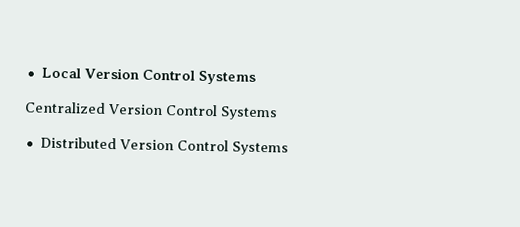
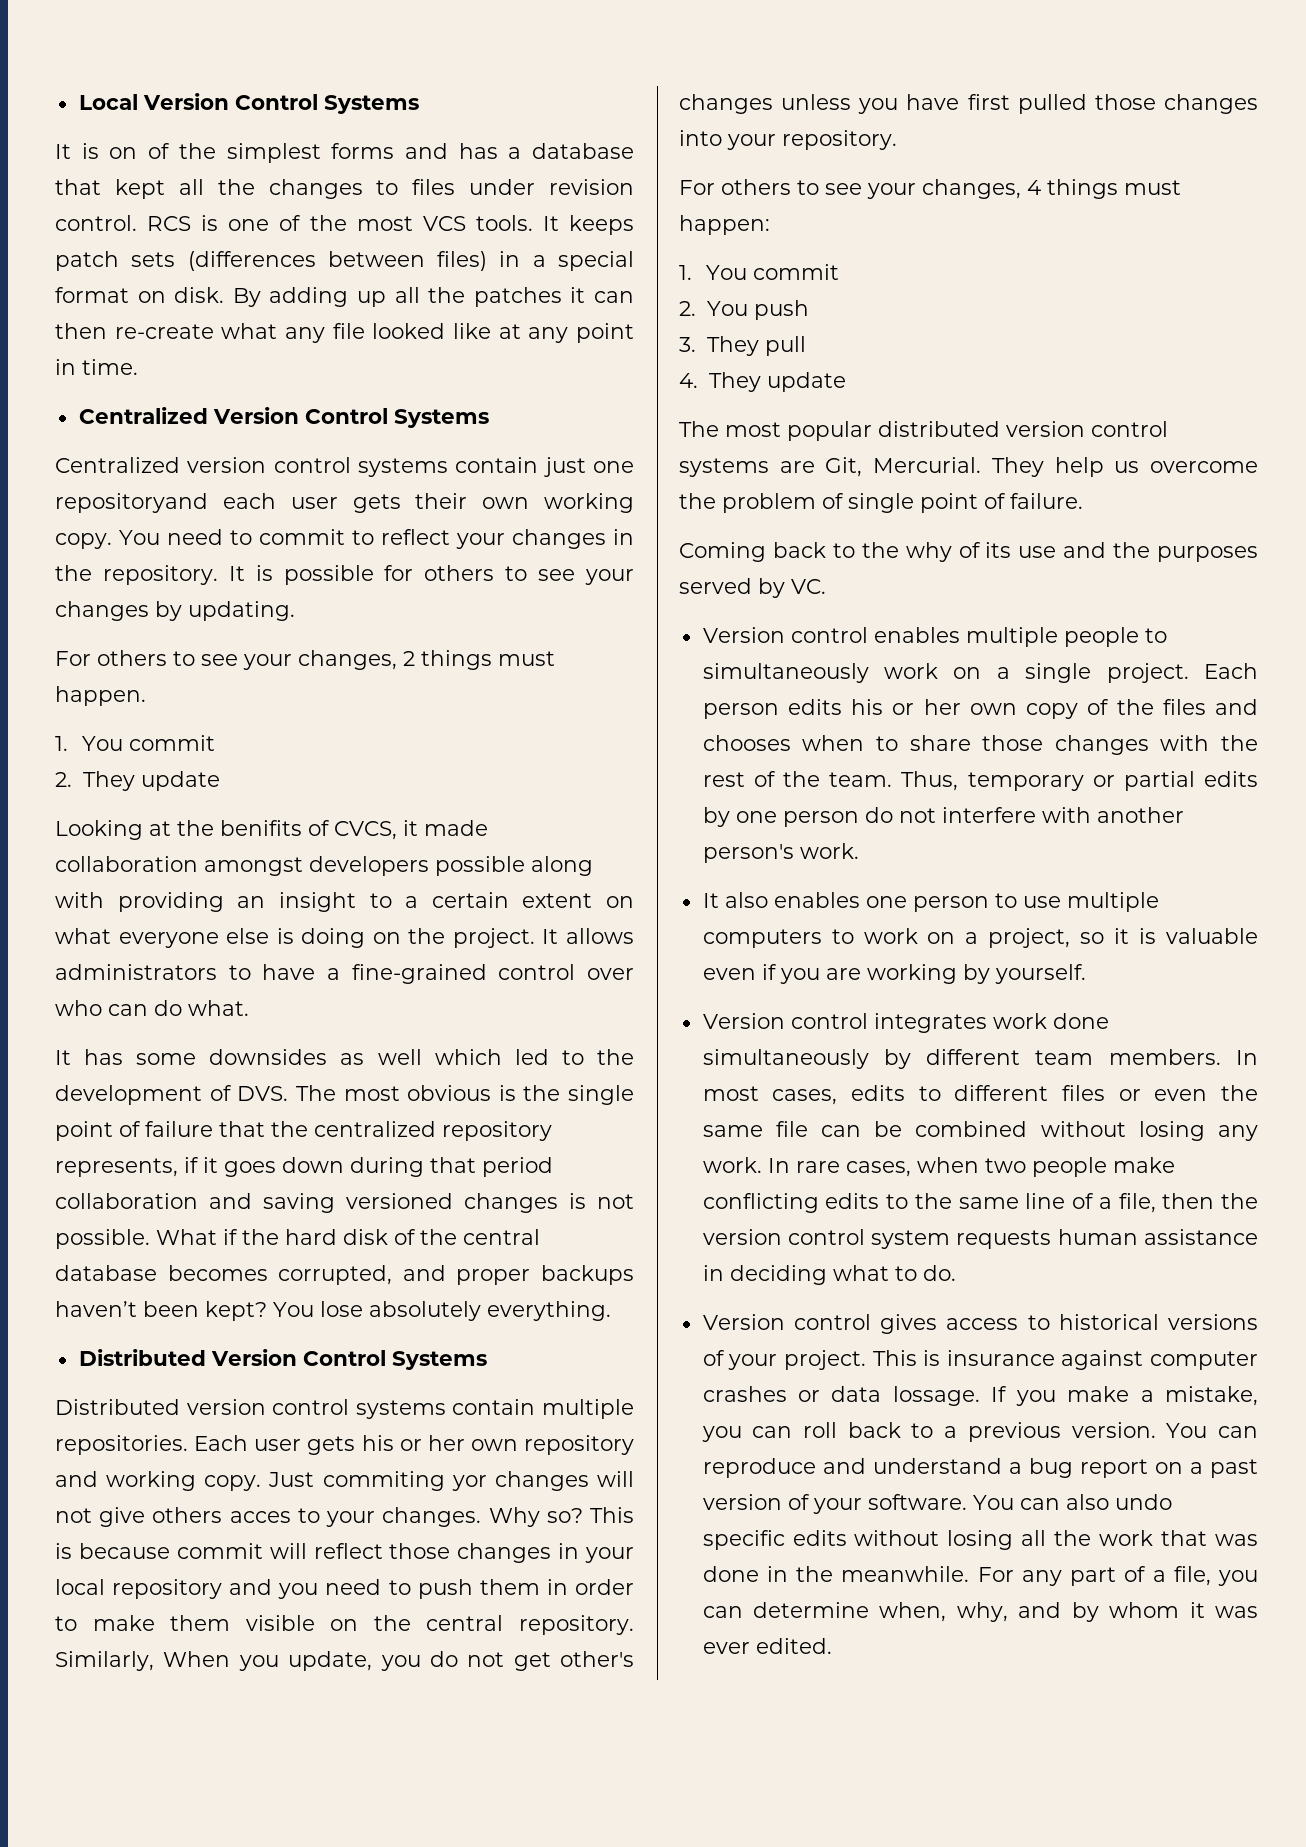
[24,101,278,121] [39,136,289,156] Centralized Version Control Systems // Distributed Version Control Systems -> [55,143,634,163] [55,179,634,199] [55,215,635,235] [55,251,634,271] [55,287,635,307] [55,323,635,343] [55,359,138,375] [78,407,489,428] [55,457,634,477] [55,493,634,513] [55,529,634,549] [55,565,635,585] [55,601,295,621] [55,650,555,670] [55,686,146,706] [55,735,216,751] [55,771,220,791] [55,820,488,840] [55,856,593,876] [55,892,634,912] [55,928,634,948] [55,964,634,984] [55,1000,249,1016] [55,1049,634,1065] [55,1085,634,1105] [55,1121,552,1141] [55,1157,553,1177] [55,1193,634,1213] [55,1229,540,1249] [55,1265,634,1285] [55,1301,611,1321] [78,1349,487,1370] [55,1399,634,1419] [55,1435,634,1455] [55,1471,634,1491] [55,1507,634,1527] [55,1543,634,1563] [55,1579,634,1599] [55,1615,634,1635] [55,1651,634,1671] [679,94,1258,114] [679,130,897,150] [679,179,1181,199] [679,215,770,235] [679,264,840,280] [679,300,809,320] [679,336,806,356] [679,372,846,392] [679,421,1168,441] [679,457,1258,477] [679,493,1083,513] [679,542,1258,562] [679,578,826,598] [702,627,1167,647] [702,663,1258,683] [702,699,1258,719] [702,735,1258,755] [702,771,1258,791] [702,807,1184,827] [702,843,859,863] [702,892,1159,912] [702,928,1259,948] [702,964,1086,984] [702,1013,1109,1033] [702,1049,1258,1069] [702,1085,1258,1105] [702,1121,1258,1141] [702,1157,1175,1177] [702,1193,1258,1213] [702,1229,1258,1249] [702,1265,956,1285] [702,1314,1258,1334] [702,1350,1258,1370] [702,1386,1258,1406] [701,1422,1258,1442] [702,1458,1258,1478] [702,1494,1172,1514] [702,1530,1258,1550] [702,1566,1258,1586] [702,1602,1258,1622] [702,1638,832,1654] It is on of the simplest forms and has a database that kept all the changes to files under revision control. RCS is one of the most VCS tools. It keeps patch sets (differences between files) in a special format on disk. By adding up all the patches it can then re-create what any file looked like at any point in time. // Centralized Version Control Systems // Centralized version control systems contain just one repositoryand each user gets their own working copy. You need to commit to reflect your changes in the repository. It is possible for others to see your changes by updating. // For others to see your changes, 2 things must happen. // 1. You commit // 2. They update // Looking at the benifits of CVCS, it made collaboration amongst developers possible along with providing an insight to a certain extent on what everyone else is doing on the project. It allows administrators to have a fine-grained control over who can do what. // It has some downsides as well which led to the development of DVS. The most obvious is the single point of failure that the centralized repository represents, if it goes down during that period collaboration and saving versioned changes is not possible. What if the hard disk of the central database becomes corrupted, and proper backups haven’t been kept? You lose absolutely everything. // Distributed Version Control Systems // Distributed version control systems contain multiple repositories. Each user gets his or her own repository and working copy. Just commiting yor changes will not give others acces to your changes. Why so? This is because commit will reflect those changes in your local repository and you need to push them in order to make them visible on the central repository. Similarly, When you update, you do not get other's changes unless you have first pulled those changes into your repository. // For others to see your changes, 4 things must happen: // 1. You commit // 2. You push // 3. They pull // 4. They update // The most popular distributed version control systems are Git, Mercurial. They help us overcome the problem of single point of failure. // Coming back to the why of its use and the purposes served by VC. // Version control enables multiple people to simultaneously work on a single project. Each person edits his or her own copy of the files and chooses when to share those changes with the rest of the team. Thus, temporary or partial edits by one person do not interfere with another person's work. // It also enables one person to use multiple computers to work on a project, so it is valuable even if you are working by yourself. // Version control integrates work done simultaneously by different team members. In most cases, edits to different files or even the same file can be combined without losing any work. In rare cases, when two people make conflicting edits to the same line of a file, then the version control system requests human assistance in deciding what to do. // Version control gives access to historical versions of your project. This is insurance against computer crashes or data lossage. If you make a mistake, you can roll back to a previous version. You can reproduce and understand a bug report on a past version of your software. You can also undo specific edits without losing all the work that was done in the meanwhile. For any part of a file, you can determine when, why, and by whom it was ever edited.

